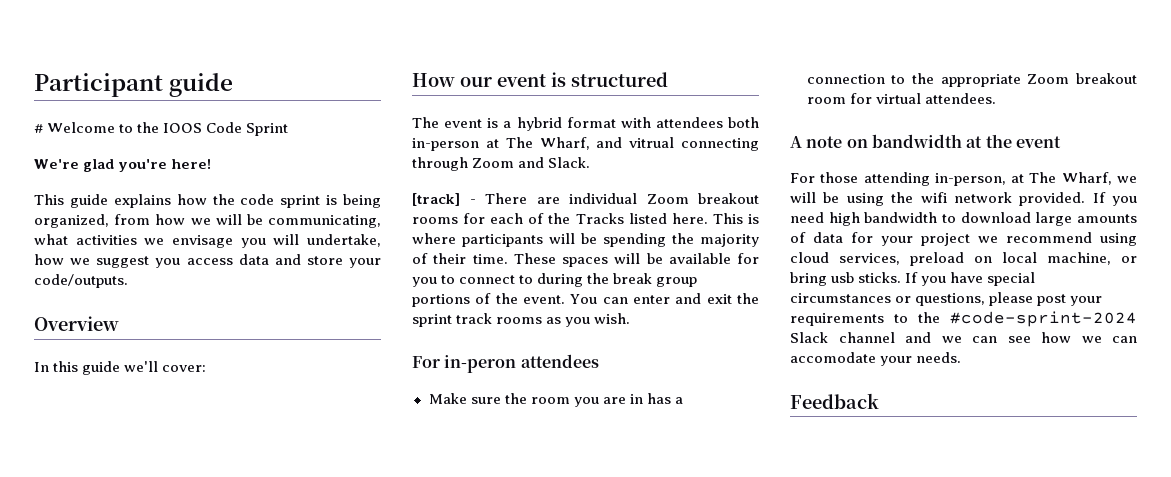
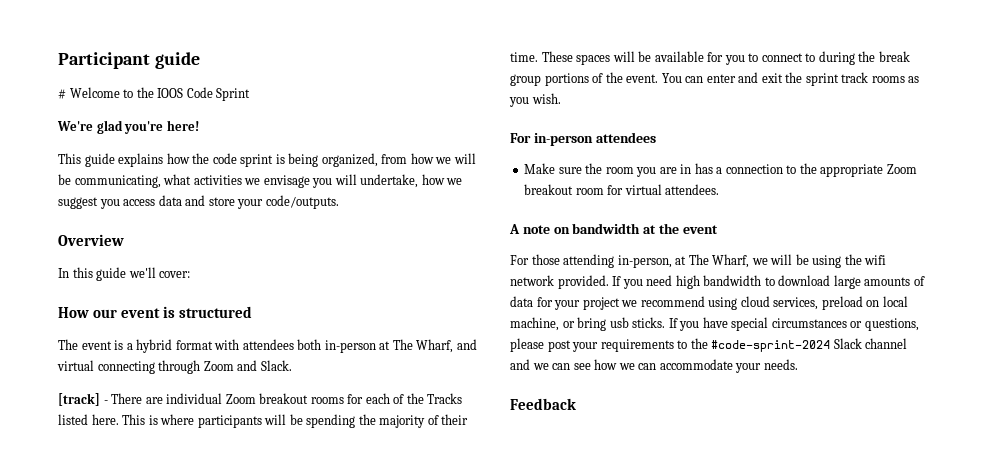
[629,137,675,148] vitrual -> [57,360,94,371] virtual
[444,355,517,373] in-peron -> [533,133,593,146] in-person
[790,352,876,363] accomodate -> [659,359,733,370] accommodate

